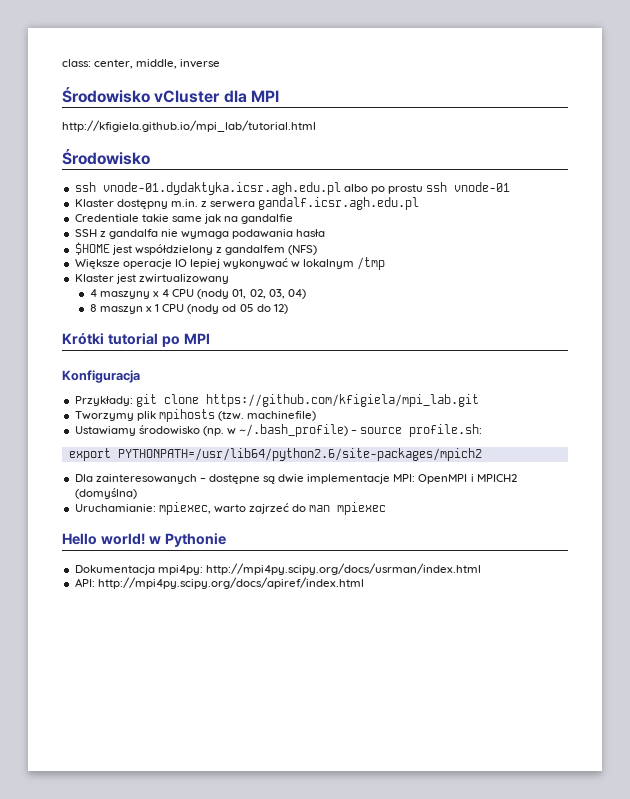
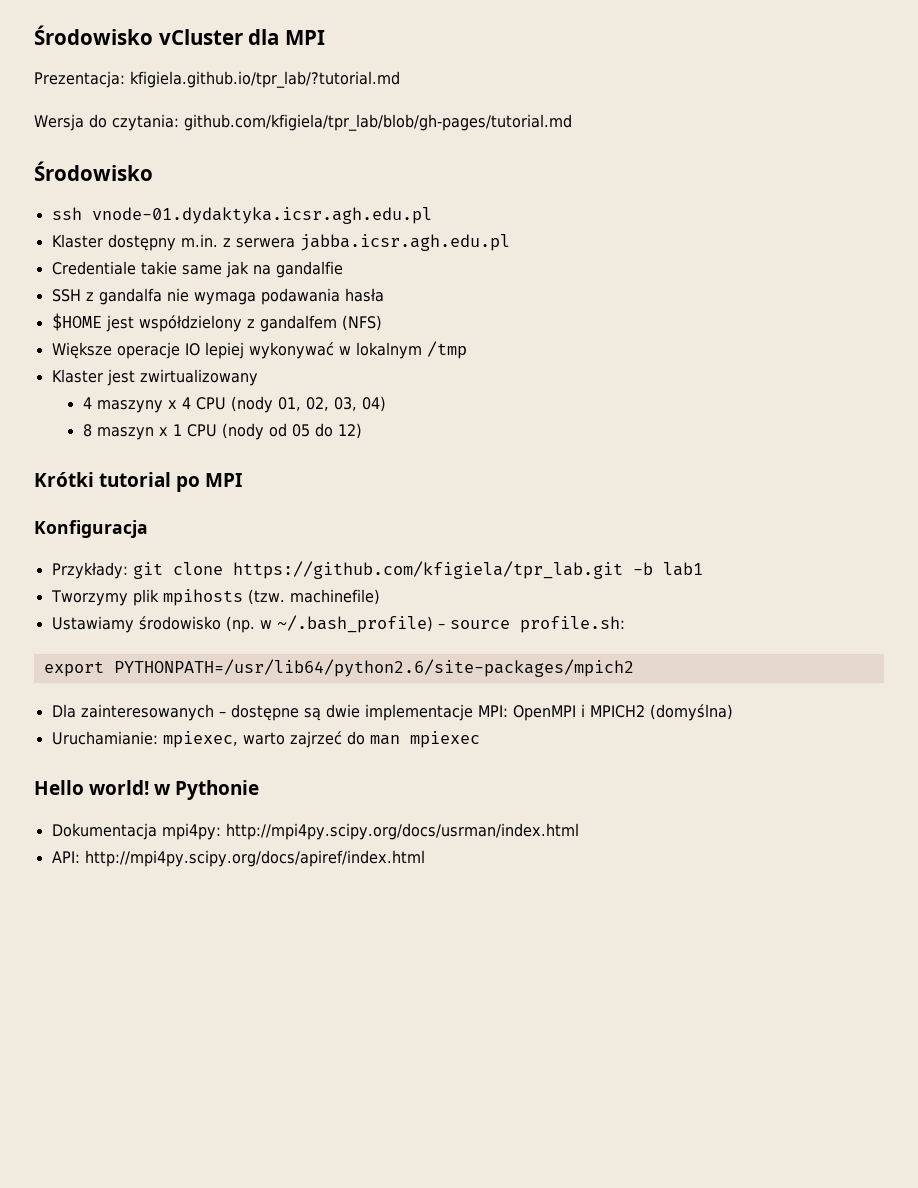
[62,59,221,69] class: center, middle, inverse // -> (34, 35) none
[62,120,316,132] [62,149,150,165] [74,182,511,195] http://kfigiela.github.io/mpi_lab/tutorial.html // Środowisko // ssh vnode-01.dydaktyka.icsr.agh.edu.pl albo po prostu ssh vnode-01 -> [34,71,400,88] [34,114,572,131] [34,161,153,181] [51,207,432,224] Prezentacja: kfigiela.github.io/tpr_lab/?tutorial.md // Wersja do czytania: github.com/kfigiela/tpr_lab/blob/gh-pages/tutorial.md // Środowisko // ssh vnode-01.dydaktyka.icsr.agh.edu.pl
[258,197,420,210] gandalf.icsr.agh.edu.pl -> [299,234,510,251] jabba.icsr.agh.edu.pl
[205,394,479,407] https://github.com/kfigiela/mpi_lab.git -> [232,561,703,579] https://github.com/kfigiela/tpr_lab.git -b lab1

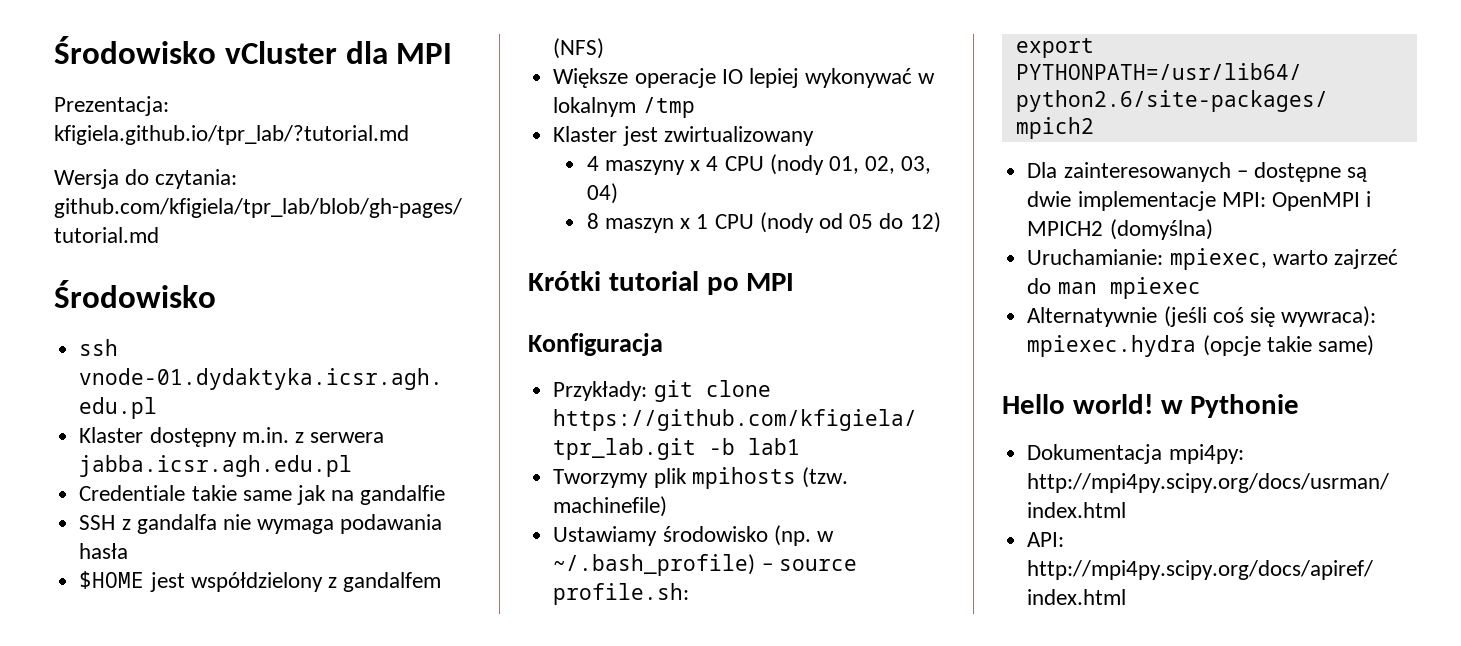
(480, 739) none -> [1027,306,1377,327] [1027,335,1374,357] // Alternatywnie (jeśli coś się wywraca): mpiexec.hydra (opcje takie same)

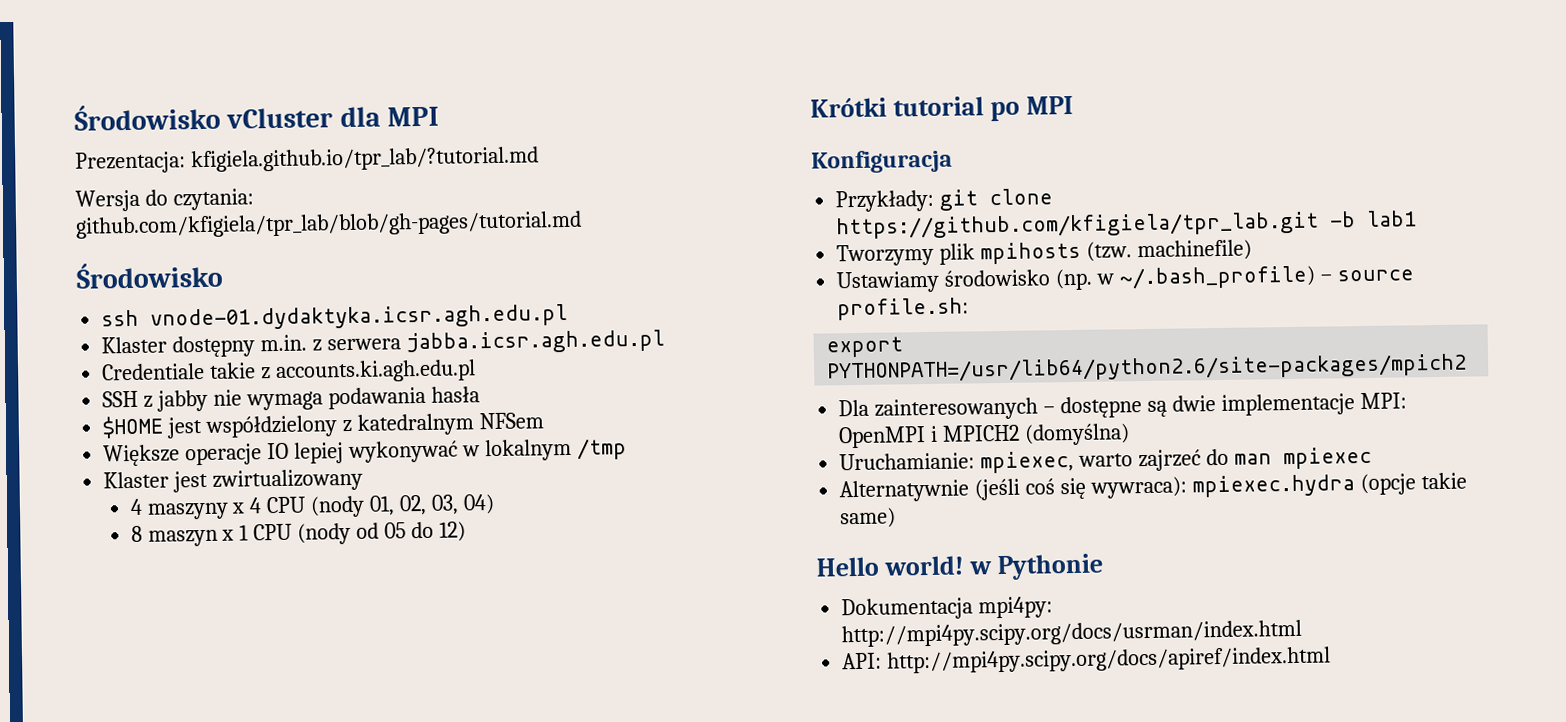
[242,485,446,505] same jak na gandalfie -> [261,359,477,383] z accounts.ki.agh.edu.pl
[136,514,217,534] gandalfa -> [157,389,209,412] jabby
[343,572,442,592] [553,38,605,59] gandalfem (NFS) -> [356,412,544,436] katedralnym NFSem

